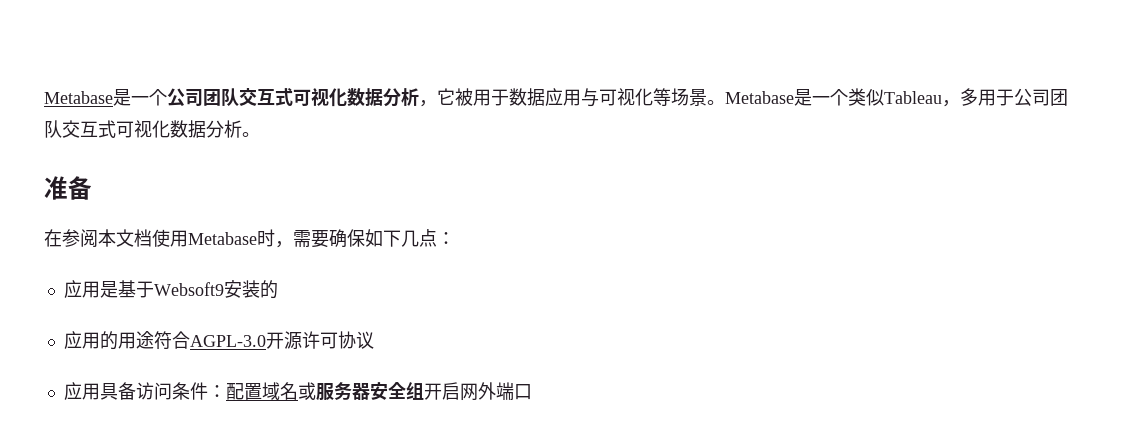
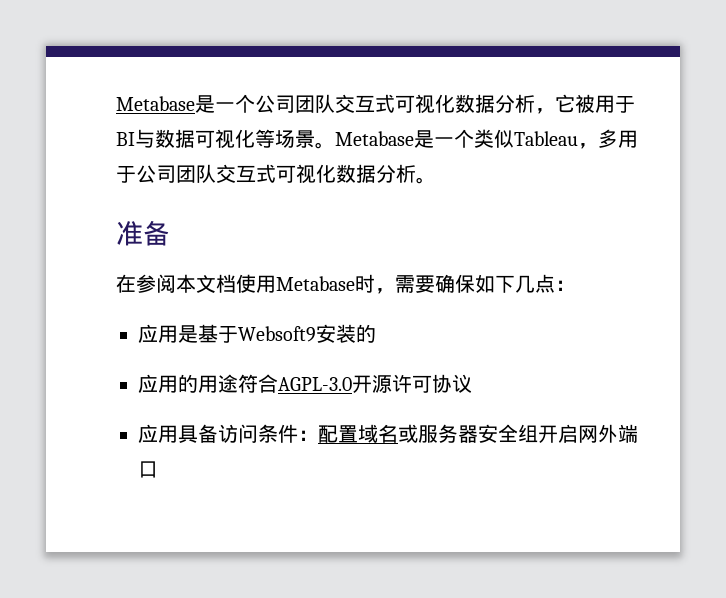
[509,88,599,107] 数据应用与 -> [116,129,195,148] BI与数据

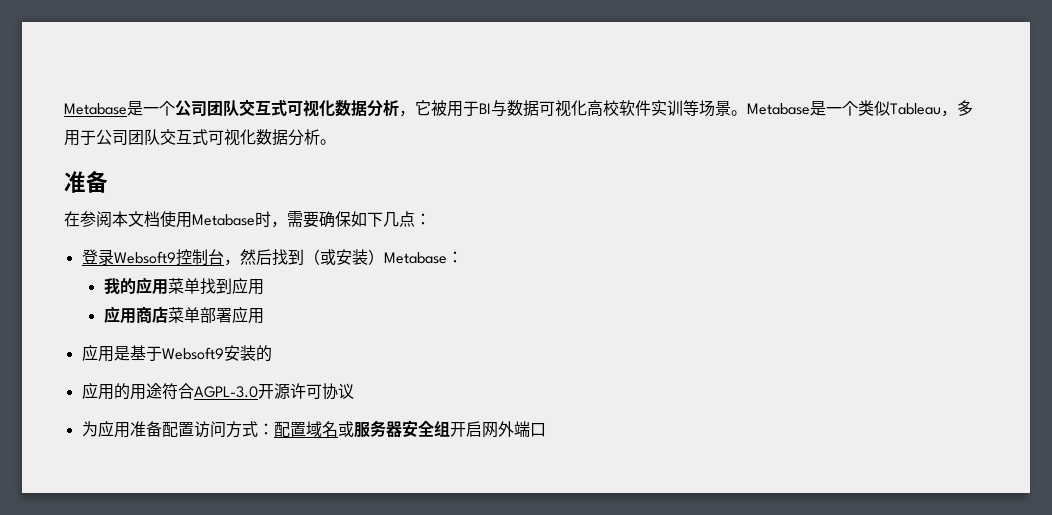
(255, 138) none -> [587,100,683,117] 高校软件实训
(575, 285) none -> [81,249,463,266] [103,277,264,295] [103,306,264,324] // 登录Websoft9控制台，然后找到（或安装）Metabase： // 我的应用菜单找到应用 // 应用商店菜单部署应用
[138,424,298,443] 应用具备访问条件 -> [81,420,258,438] 为应用准备配置访问方式

